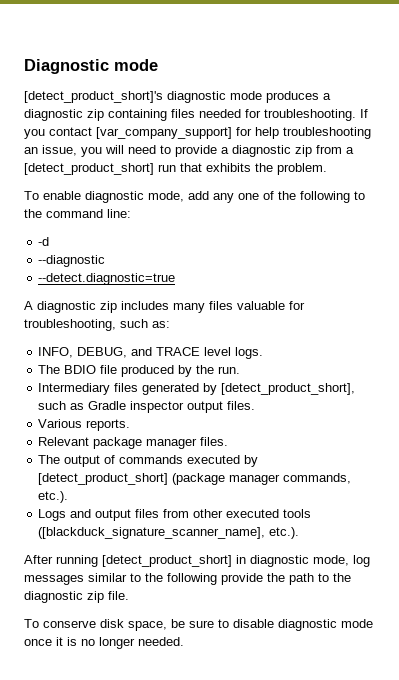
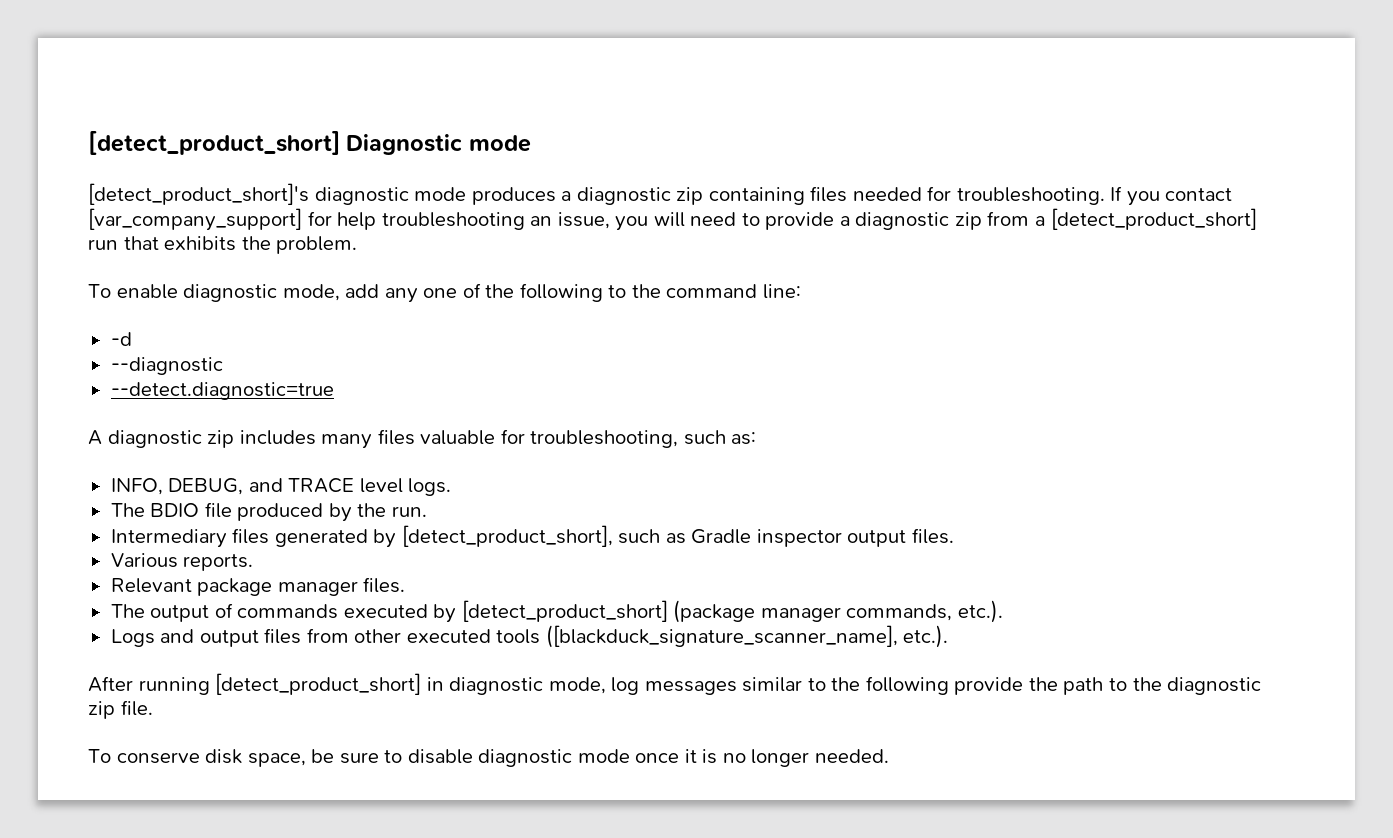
(24, 66) none -> [88,131,340,155] [detect_product_short]

